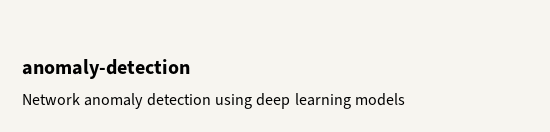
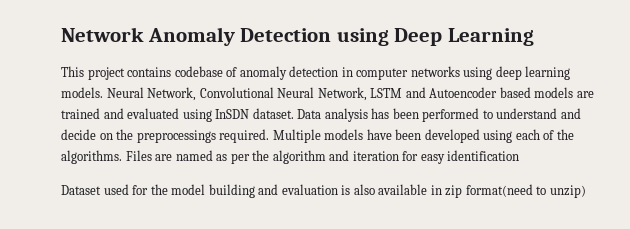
[22,59,190,79] [22,93,405,109] anomaly-detection // Network anomaly detection using deep learning models -> [61,27,534,46] [61,66,571,80] [61,87,594,101] [61,108,581,122] [61,129,574,143] [61,150,520,164] [61,184,586,198] Network Anomaly Detection using Deep Learning // This project contains codebase of anomaly detection in computer networks using deep learning models. Neural Network, Convolutional Neural Network, LSTM and Autoencoder based models are trained and evaluated using InSDN dataset. Data analysis has been performed to understand and decide on the preprocessings required. Multiple models have been developed using each of the algorithms. Files are named as per the algorithm and iteration for easy identification // Dataset used for the model building and evaluation is also available in zip format(need to unzip)

